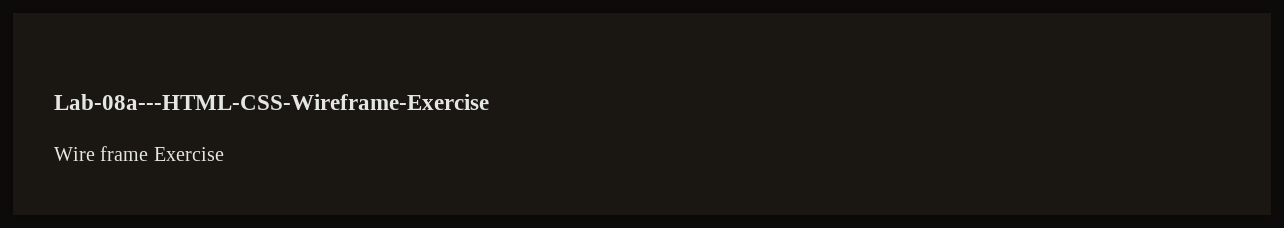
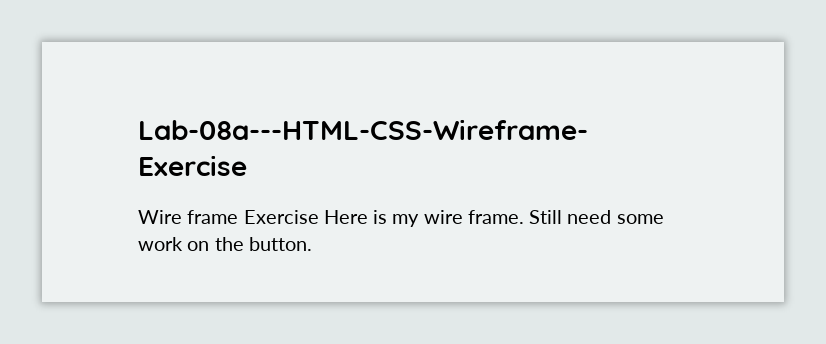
(224, 154) none -> [323,210,664,227] [138,237,312,251] Here is my wire frame. Still need some work on the button.

